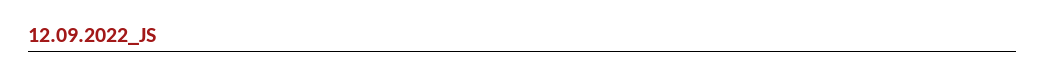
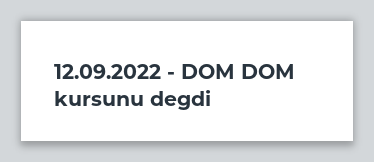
[28,28,156,45] 12.09.2022_JS -> [54,64,295,79] [54,90,211,110] 12.09.2022 - DOM DOM kursunu degdi

